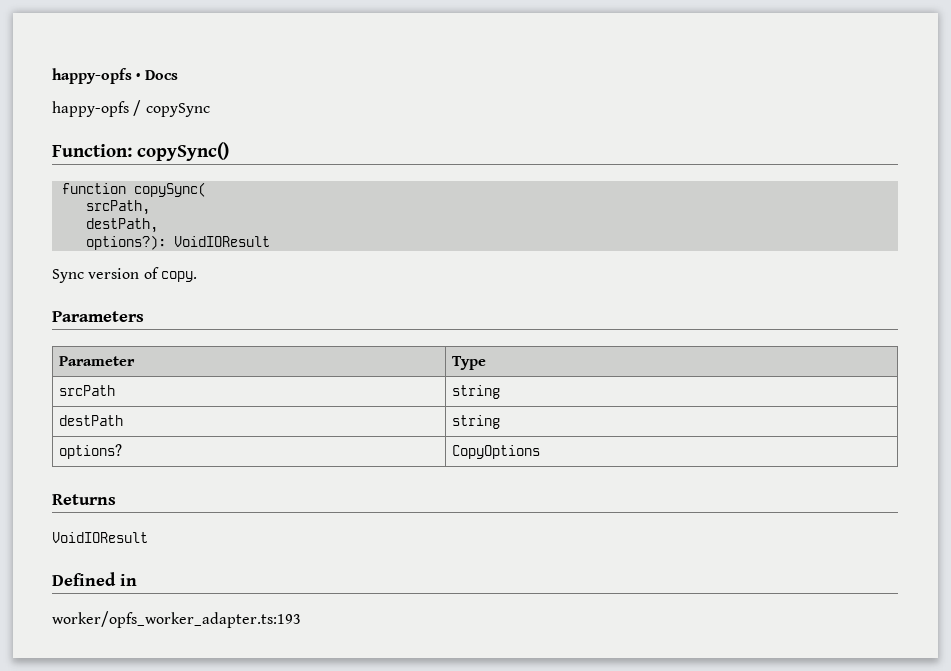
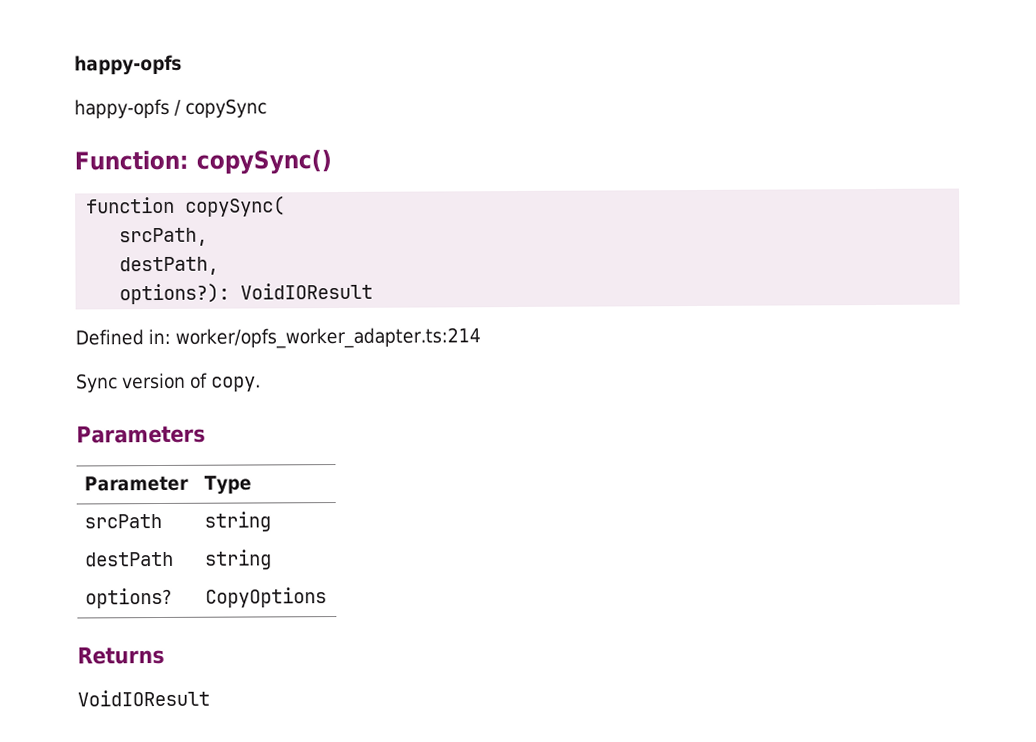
[52,68,178,84] happy-opfs • Docs -> [74,54,182,76] happy-opfs
(270, 241) none -> [75,327,482,349] // Defined in: worker/opfs_worker_adapter.ts:214
[52,572,137,586] [52,611,301,628] // Defined in // worker/opfs_worker_adapter.ts:193 -> (210, 698) none

